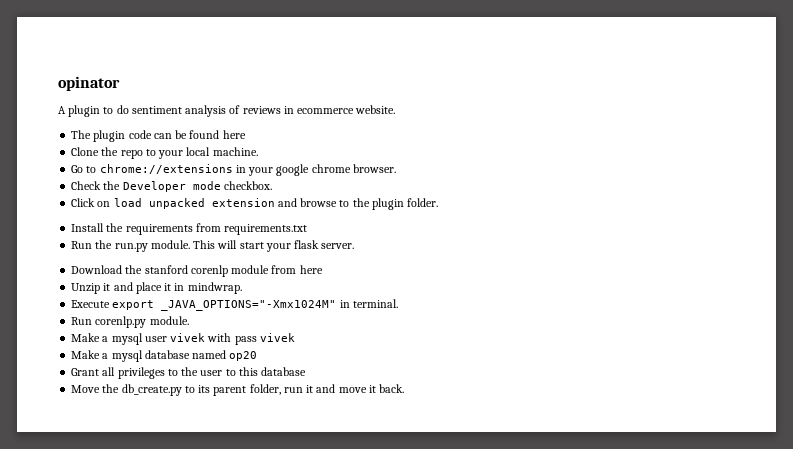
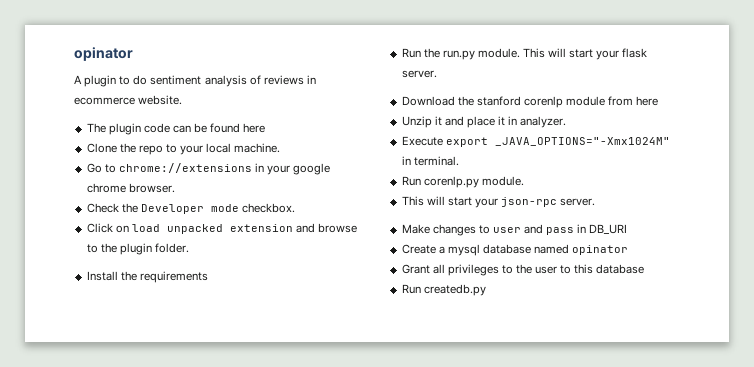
[195,223,308,235] from requirements.txt -> (208, 277) none
[187,282,242,294] mindwrap. -> [520,116,567,128] analyzer.
[71,333,295,345] [71,350,101,359] Make a mysql user vivek with pass vivek // Make -> [401,196,596,208] [401,224,628,236] [401,244,436,254] This will start your json-rpc server. // Make changes to user and pass in DB_URI // Create
[229,351,258,361] op20 -> [572,245,629,255] opinator
[71,384,405,396] Move the db_create.py to its parent folder, run it and move it back. -> [401,284,486,296] Run createdb.py

